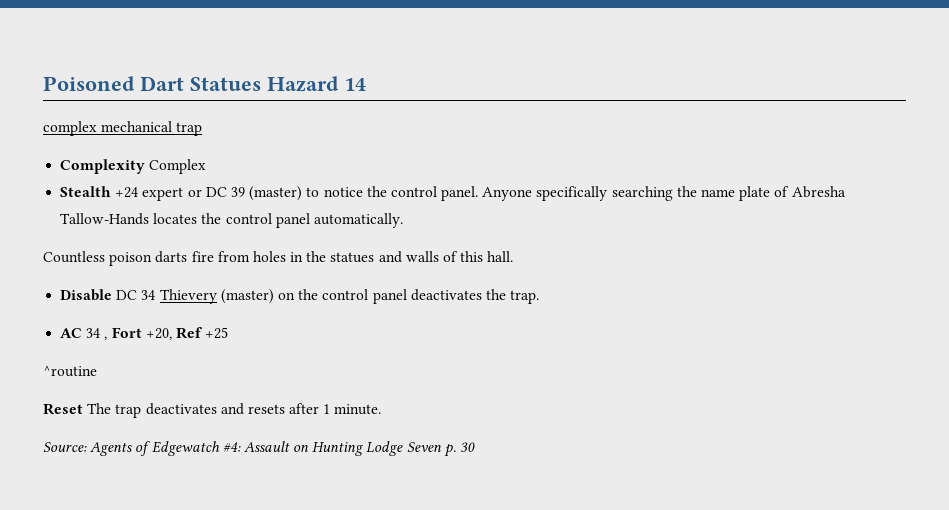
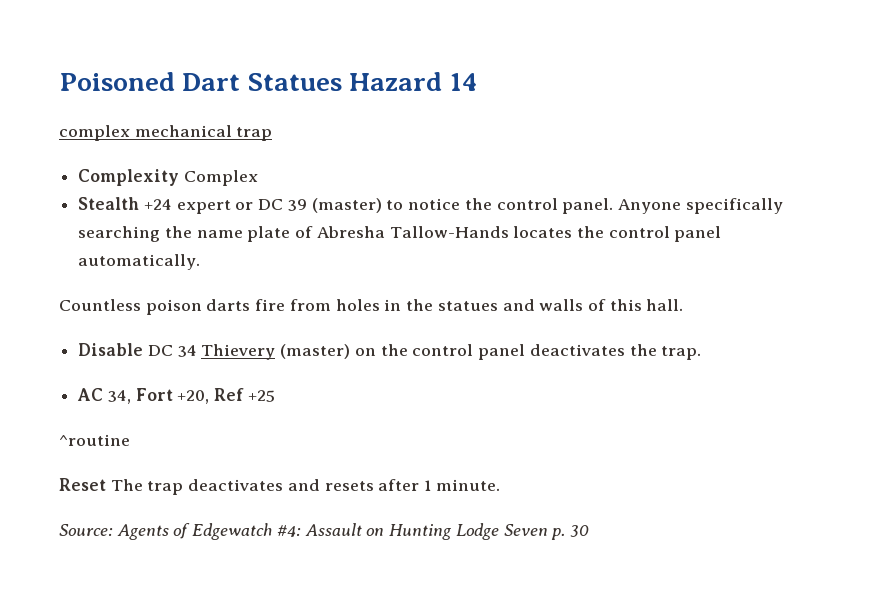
[86,328,108,340] 34 , -> [107,390,131,404] 34,

